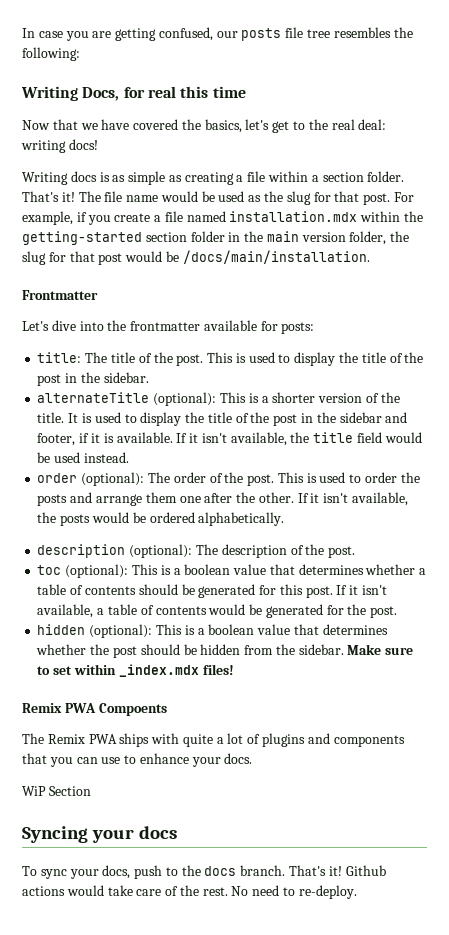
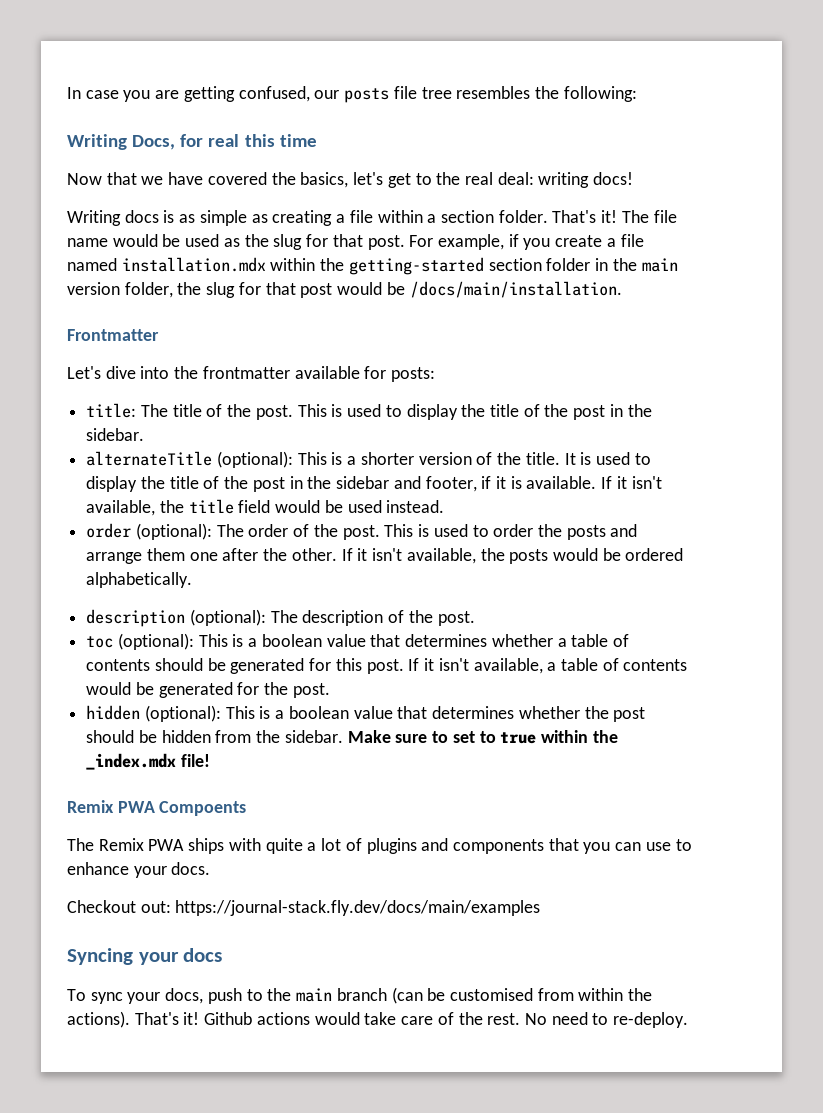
[73,664,234,677] within _index.mdx files! -> [479,730,618,744] [86,753,210,770] to true within the _index.mdx file!
[22,786,91,796] WiP Section -> [67,900,541,916] Checkout out: https://journal-stack.fly.dev/docs/main/examples
[204,865,286,876] docs branch. -> [296,987,653,1004] [67,1011,130,1028] main branch (can be customised from within the actions).

